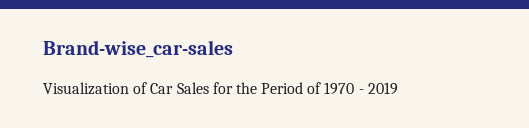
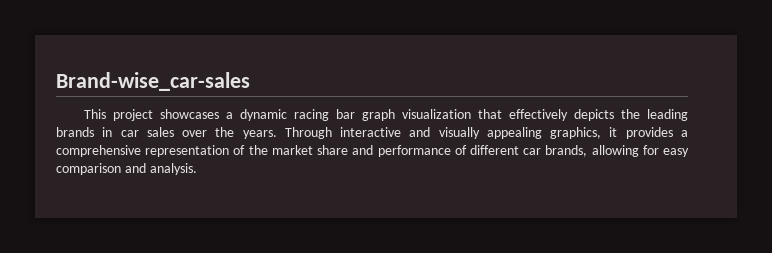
[43,82,398,95] Visualization of Car Sales for the Period of 1970 - 2019 -> [84,109,688,121] [56,127,688,139] [56,145,689,157] [56,163,197,175] This project showcases a dynamic racing bar graph visualization that effectively depicts the leading brands in car sales over the years. Through interactive and visually appealing graphics, it provides a comprehensive representation of the market share and performance of different car brands, allowing for easy comparison and analysis.

